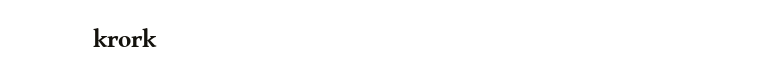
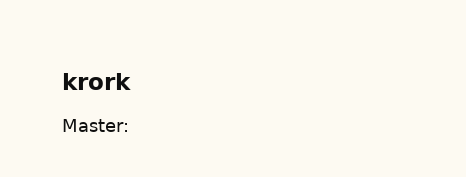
(157, 37) none -> [62,119,129,132] // Master:

